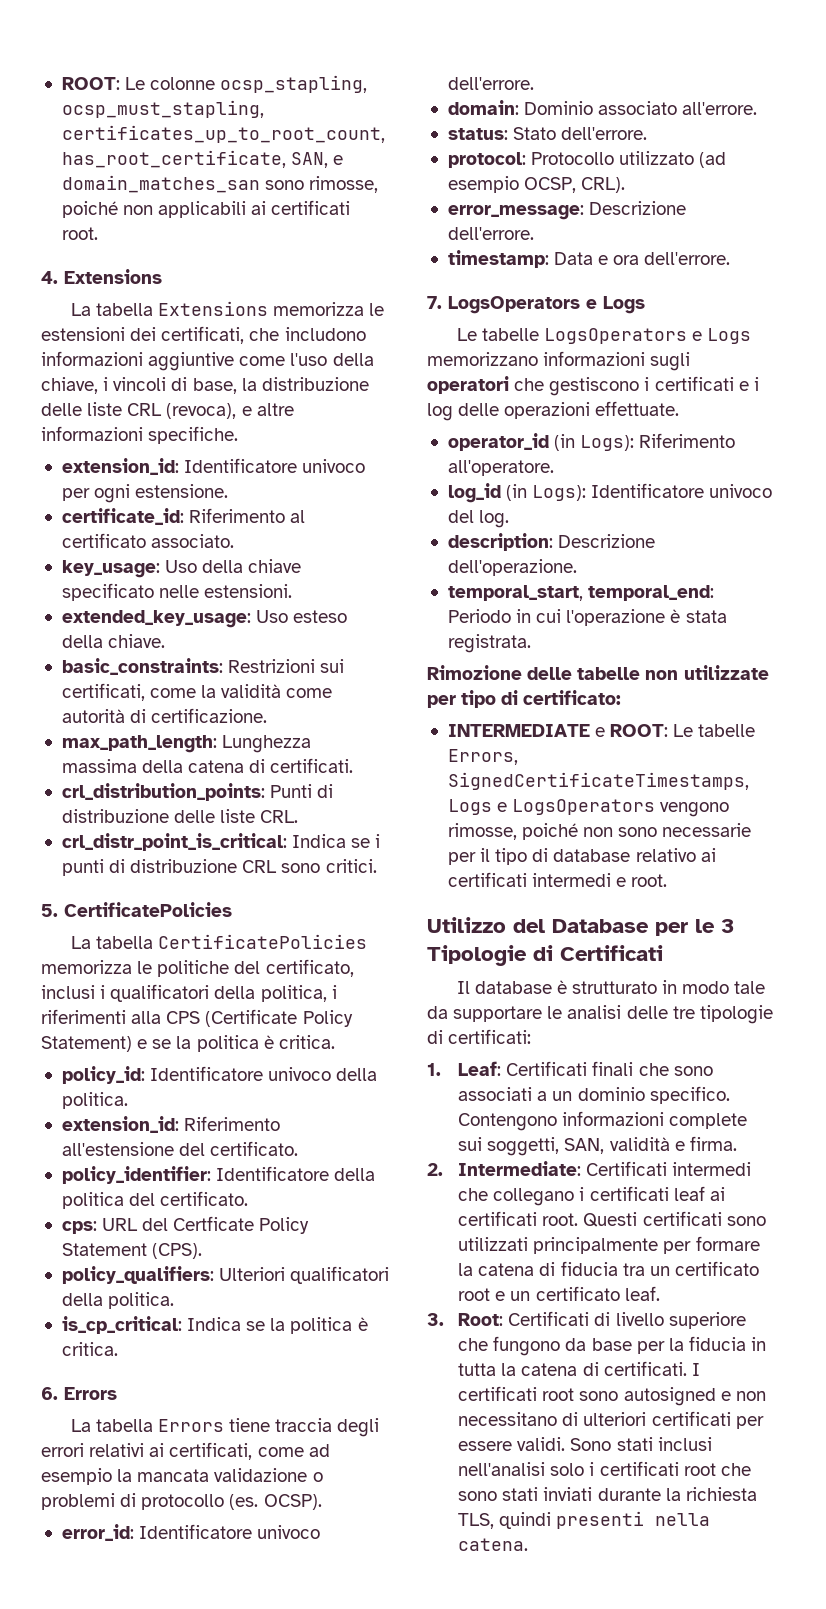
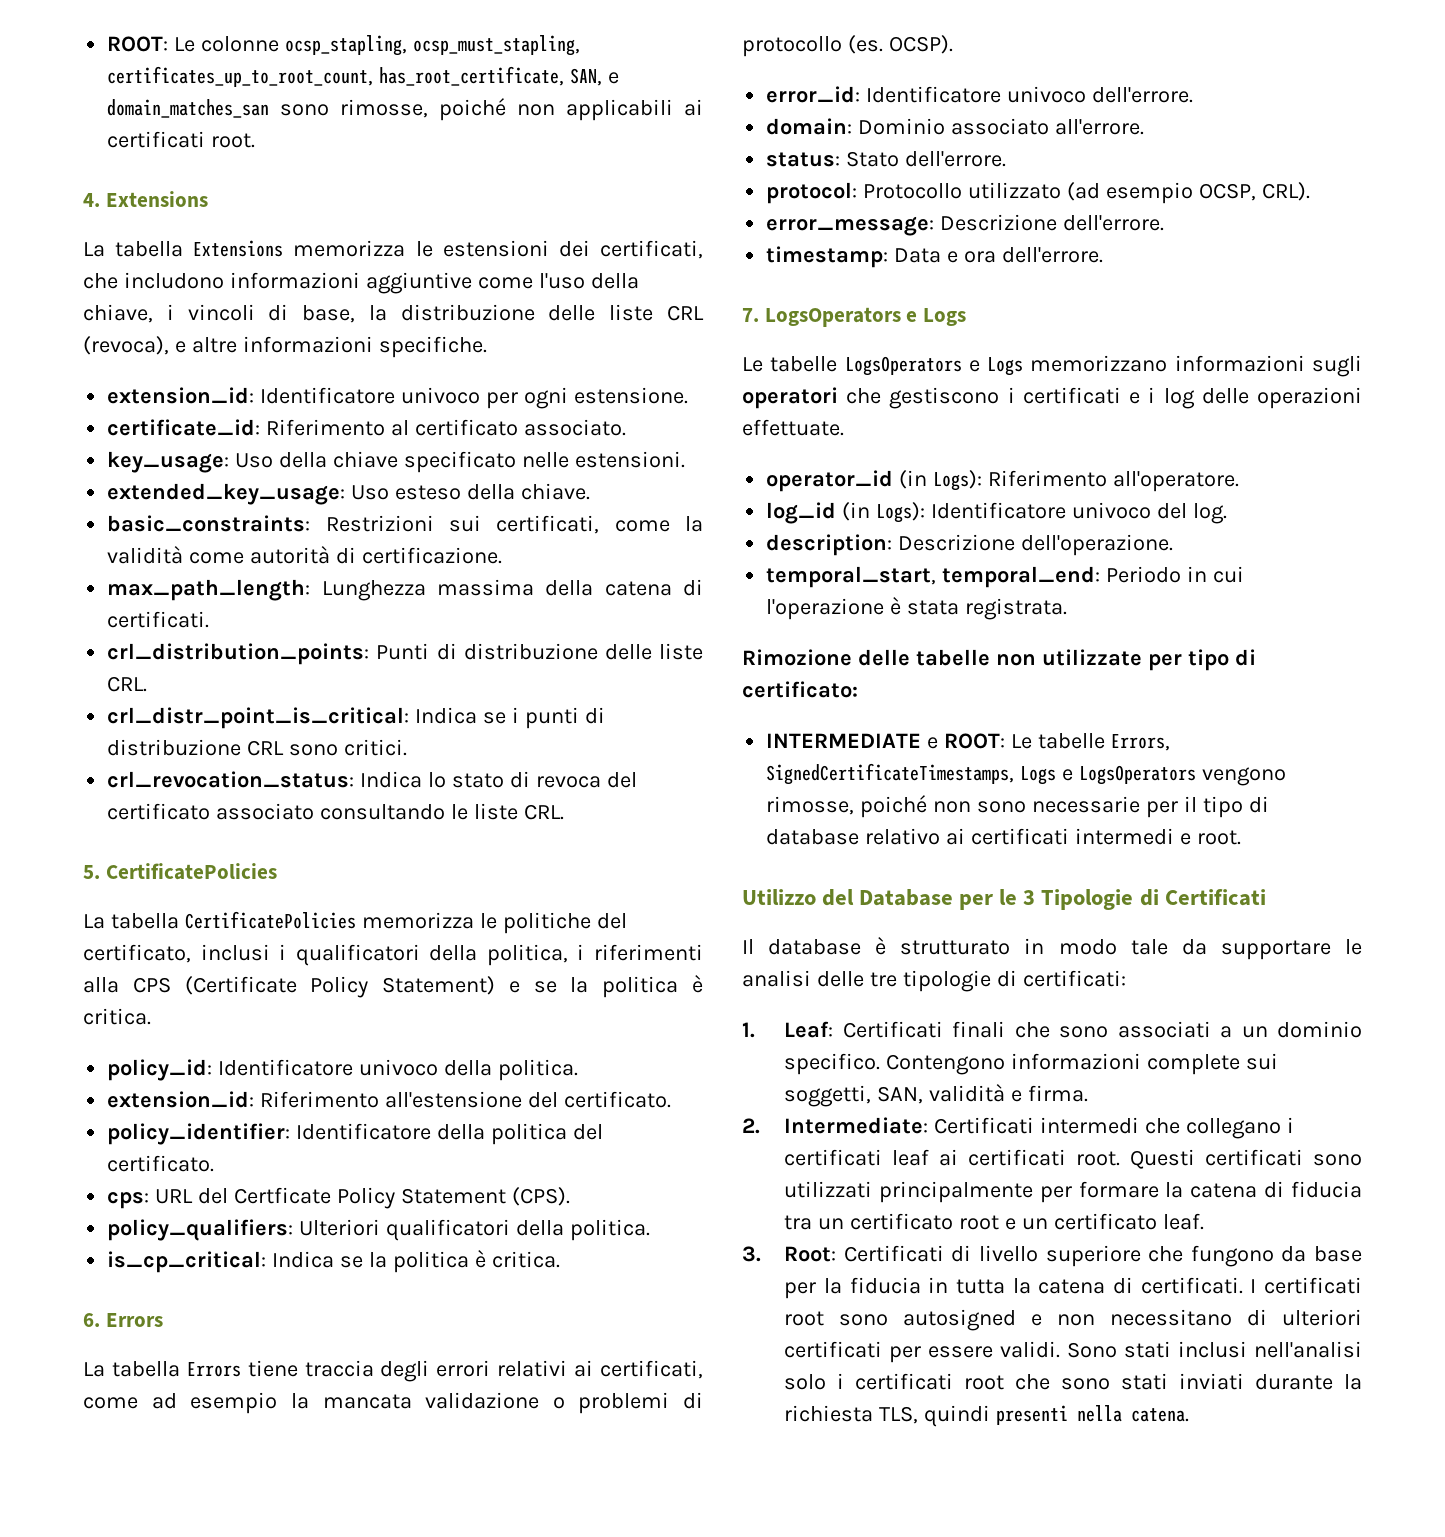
(377, 866) none -> [107,771,637,788] [107,803,564,820] // crl_revocation_status: Indica lo stato di revoca del certificato associato consultando le liste CRL.

